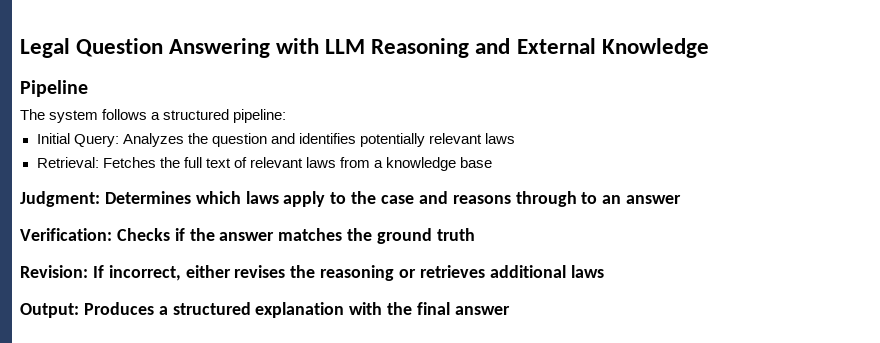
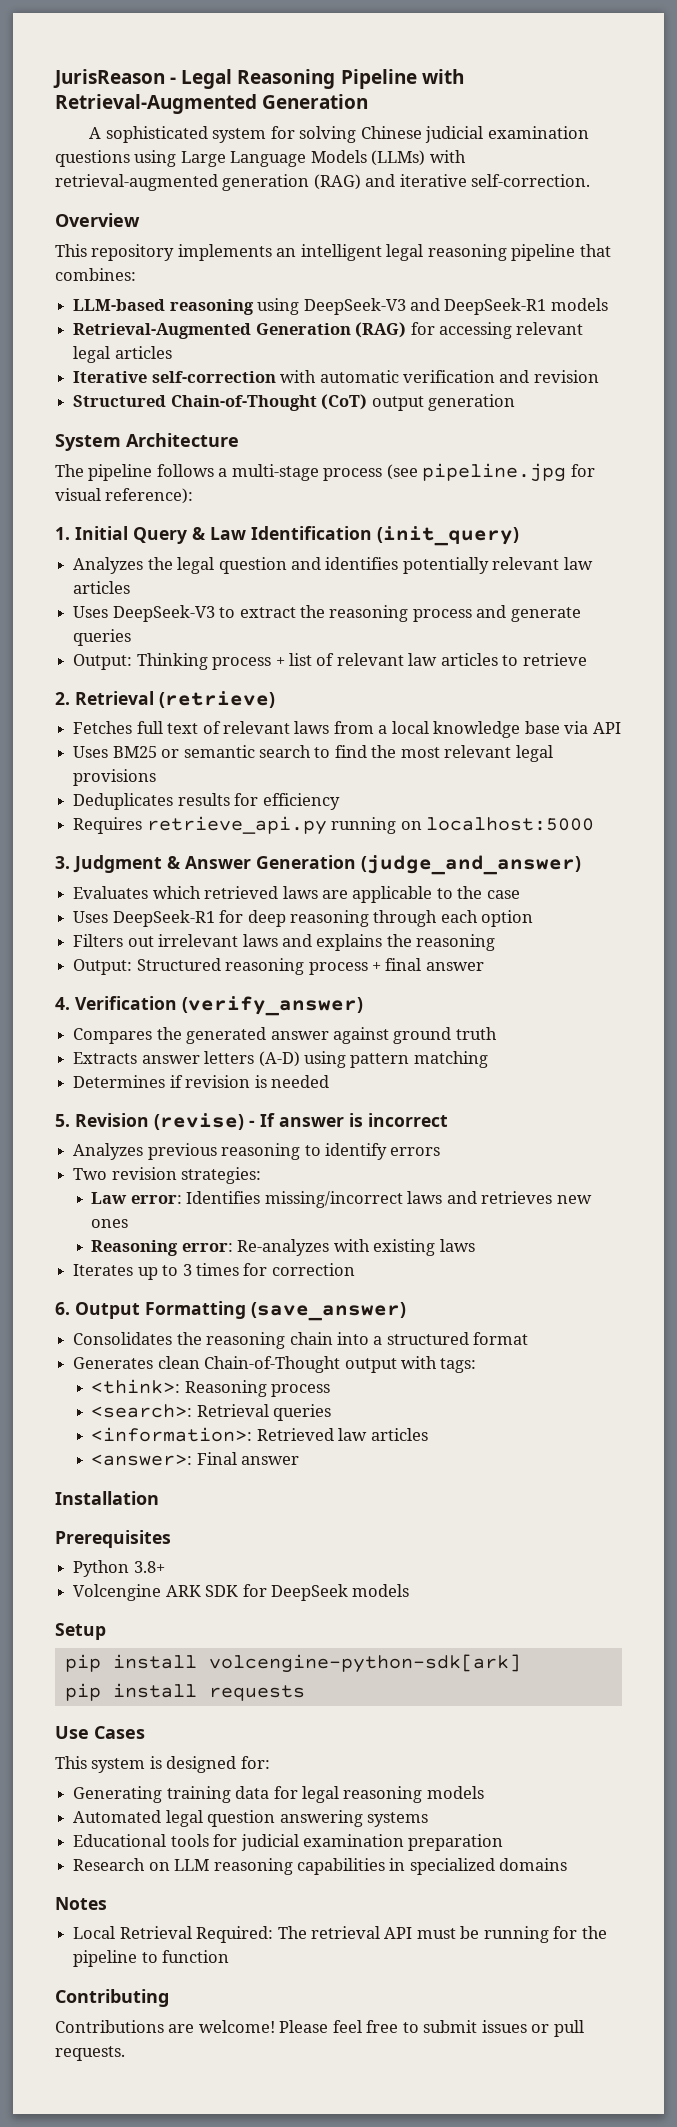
[20,38,709,58] [20,80,88,97] [20,109,99,123] Legal Question Answering with LLM Reasoning and External Knowledge // Pipeline // The system -> [53,69,464,89] [55,94,369,114] [89,126,589,143] [55,150,466,167] [55,174,591,191] [55,213,140,227] [55,244,611,261] [55,268,136,281] [73,298,608,315] [73,322,584,339] [73,346,172,363] [73,370,599,383] [73,394,515,411] [55,433,239,451] [55,464,153,481] JurisReason - Legal Reasoning Pipeline with Retrieval-Augmented Generation // A sophisticated system for solving Chinese judicial examination questions using Large Language Models (LLMs) with retrieval-augmented generation (RAG) and iterative self-correction. // Overview // This repository implements an intelligent legal reasoning pipeline that combines: // LLM-based reasoning using DeepSeek-V3 and DeepSeek-R1 models // Retrieval-Augmented Generation (RAG) for accessing relevant legal articles // Iterative self-correction with automatic verification and revision // Structured Chain-of-Thought (CoT) output generation // System Architecture // The pipeline
[163,109,287,123] [36,133,119,147] structured pipeline: // Initial Query: -> [231,463,595,482] [55,488,194,504] [55,526,519,546] multi-stage process (see pipeline.jpg for visual reference): // 1. Initial Query & Law Identification (init_query) //
(208, 138) none -> [177,557,215,574] legal
[484,133,515,144] [36,157,180,168] laws // Retrieval: Fetches the -> [563,557,593,570] [73,581,131,594] [73,605,581,622] [73,629,132,646] [73,653,587,670] [55,691,275,708] [73,721,133,734] law articles // Uses DeepSeek-V3 to extract the reasoning process and generate queries // Output: Thinking process + list of relevant law articles to retrieve // 2. Retrieval (retrieve) // Fetches
(383, 164) none -> [391,721,429,734] local
[20,191,682,207] [20,228,475,244] [20,265,604,281] [20,302,510,318] // Judgment: Determines which laws apply to the case and reasons through to an answer // Verification: Checks if the answer matches the ground truth // Revision: If incorrect, either revises the reasoning or retrieves additional laws // Output: Produces a structured explanation with the final answer -> [564,721,621,734] [73,745,553,762] [73,769,157,786] [73,793,340,810] [73,816,594,835] [55,855,581,875] [73,886,520,903] [73,910,534,927] [73,934,496,951] [73,958,484,975] [55,996,363,1016] [73,1027,497,1044] [73,1051,488,1068] [73,1075,329,1088] [55,1113,448,1130] [73,1143,441,1160] [73,1167,262,1184] [91,1191,592,1208] [91,1219,129,1228] [91,1239,475,1256] [73,1263,355,1280] [55,1301,406,1321] [73,1332,529,1349] [73,1356,477,1373] [91,1379,331,1397] [91,1404,332,1421] [91,1427,428,1442] [91,1452,300,1466] [55,1491,159,1505] [55,1530,171,1548] [73,1560,165,1577] [73,1584,410,1601] [55,1623,106,1640] [64,1654,521,1673] [64,1683,305,1701] [55,1726,145,1739] [55,1756,270,1773] [73,1786,484,1803] [73,1810,428,1827] [73,1834,504,1851] [73,1858,568,1875] [55,1897,107,1910] [73,1926,607,1943] [73,1950,230,1967] [55,1989,169,2007] [55,2020,584,2037] [55,2046,125,2061] via API // Uses BM25 or semantic search to find the most relevant legal provisions // Deduplicates results for efficiency // Requires retrieve_api.py running on localhost:5000 // 3. Judgment & Answer Generation (judge_and_answer) // Evaluates which retrieved laws are applicable to the case // Uses DeepSeek-R1 for deep reasoning through each option // Filters out irrelevant laws and explains the reasoning // Output: Structured reasoning process + final answer // 4. Verification (verify_answer) // Compares the generated answer against ground truth // Extracts answer letters (A-D) using pattern matching // Determines if revision is needed // 5. Revision (revise) - If answer is incorrect // Analyzes previous reasoning to identify errors // Two revision strategies: // Law error: Identifies missing/incorrect laws and retrieves new ones // Reasoning error: Re-analyzes with existing laws // Iterates up to 3 times for correction // 6. Output Formatting (save_answer) // Consolidates the reasoning chain into a structured format // Generates clean Chain-of-Thought output with tags: // <think>: Reasoning process // <search>: Retrieval queries // <information>: Retrieved law articles // <answer>: Final answer // Installation // Prerequisites // Python 3.8+ // Volcengine ARK SDK for DeepSeek models // Setup // pip install volcengine-python-sdk[ark] // pip install requests // Use Cases // This system is designed for: // Generating training data for legal reasoning models // Automated legal question answering systems // Educational tools for judicial examination preparation // Research on LLM reasoning capabilities in specialized domains // Notes // Local Retrieval Required: The retrieval API must be running for the pipeline to function // Contributing // Contributions are welcome! Please feel free to submit issues or pull requests.

